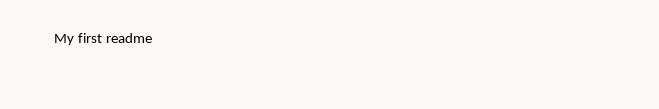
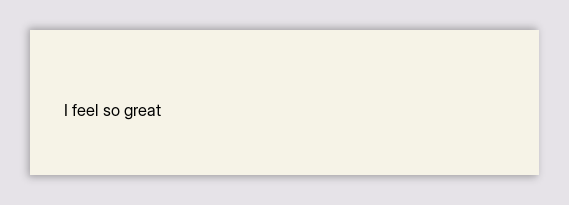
[54,33,152,45] My first readme -> [64,104,162,120] I feel so great

